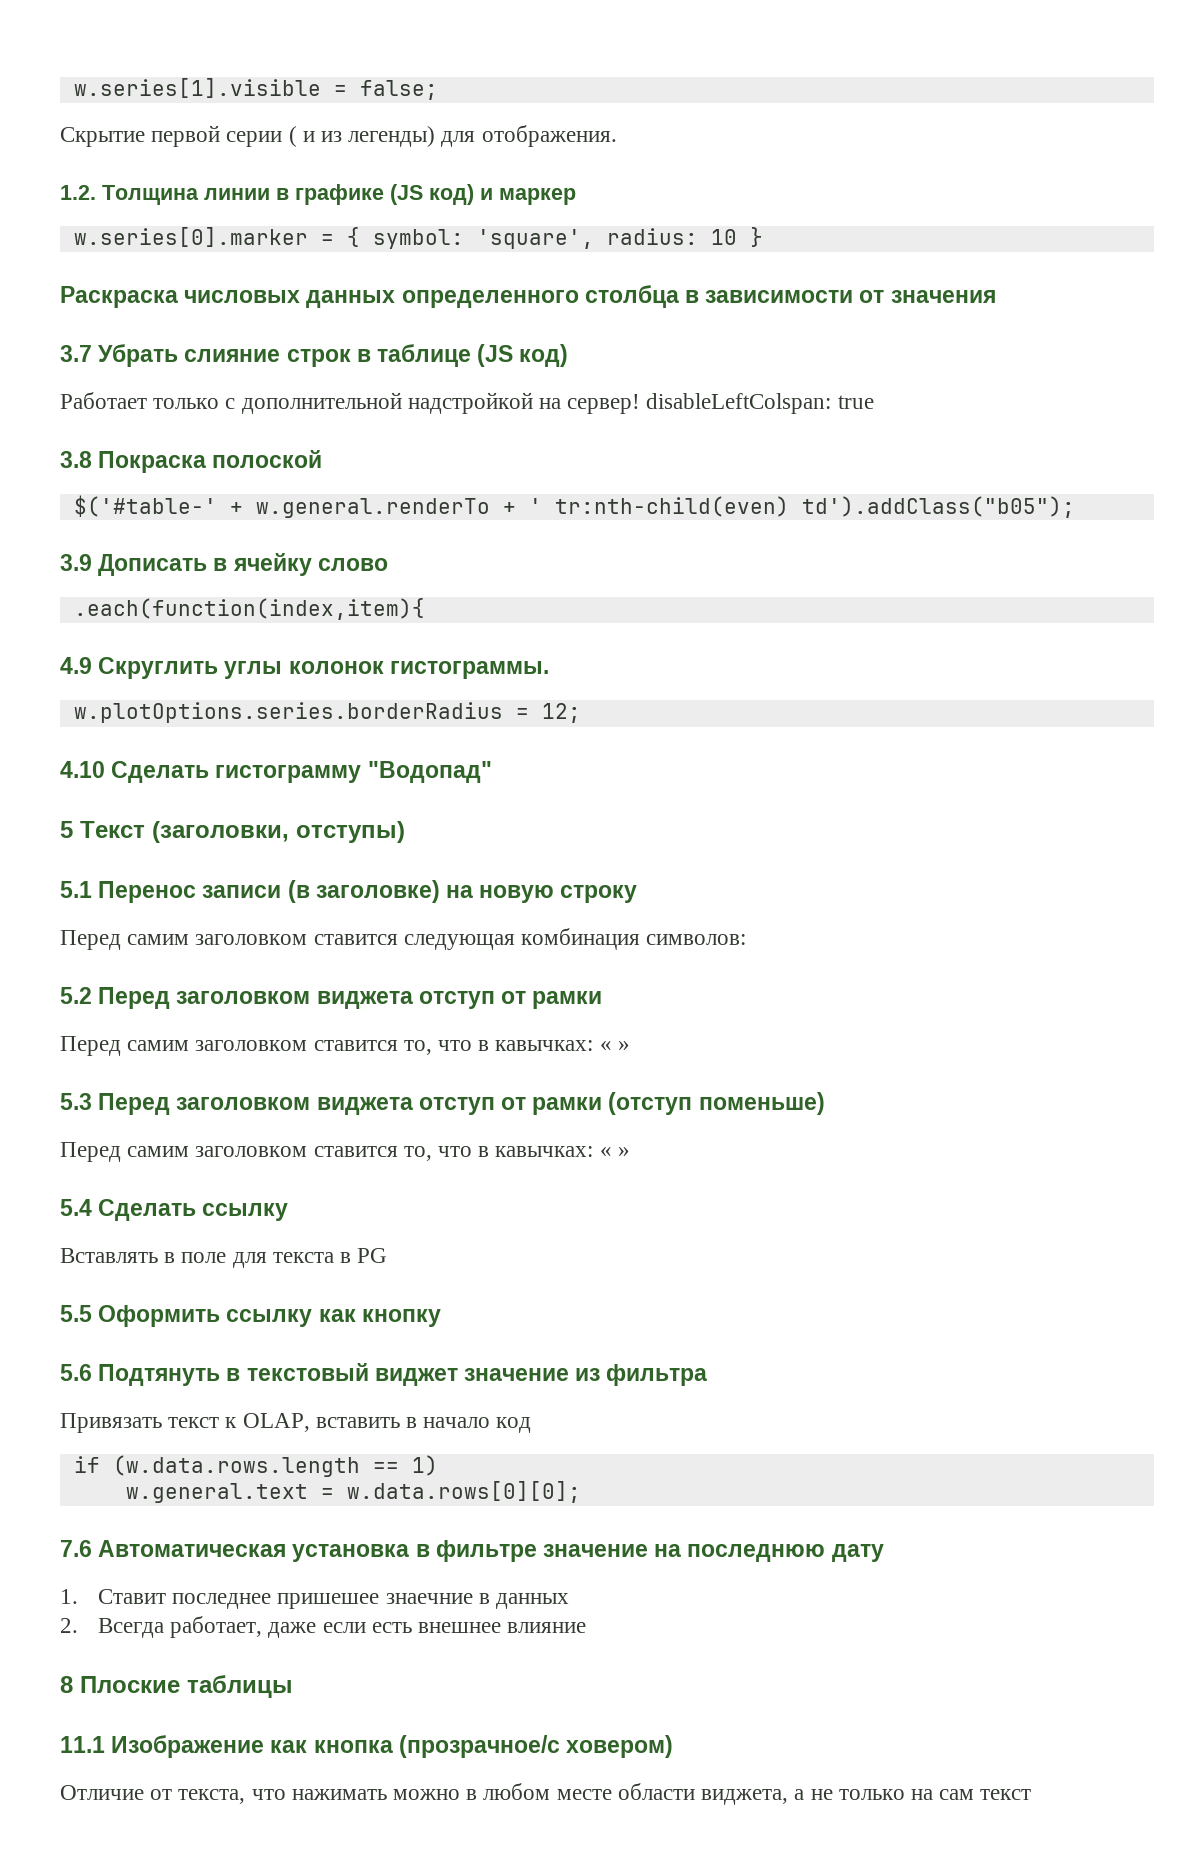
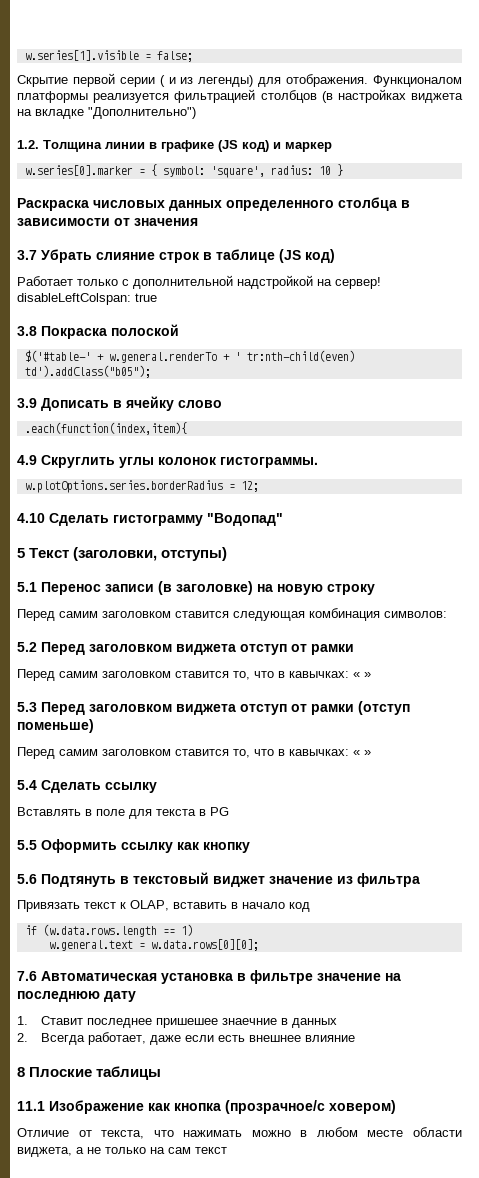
(617, 136) none -> [373,75,462,87] [17,89,464,103] [17,107,196,119] Функционалом платформы реализуется фильтрацией столбцов (в настройках виджета на вкладке "Дополнительно")

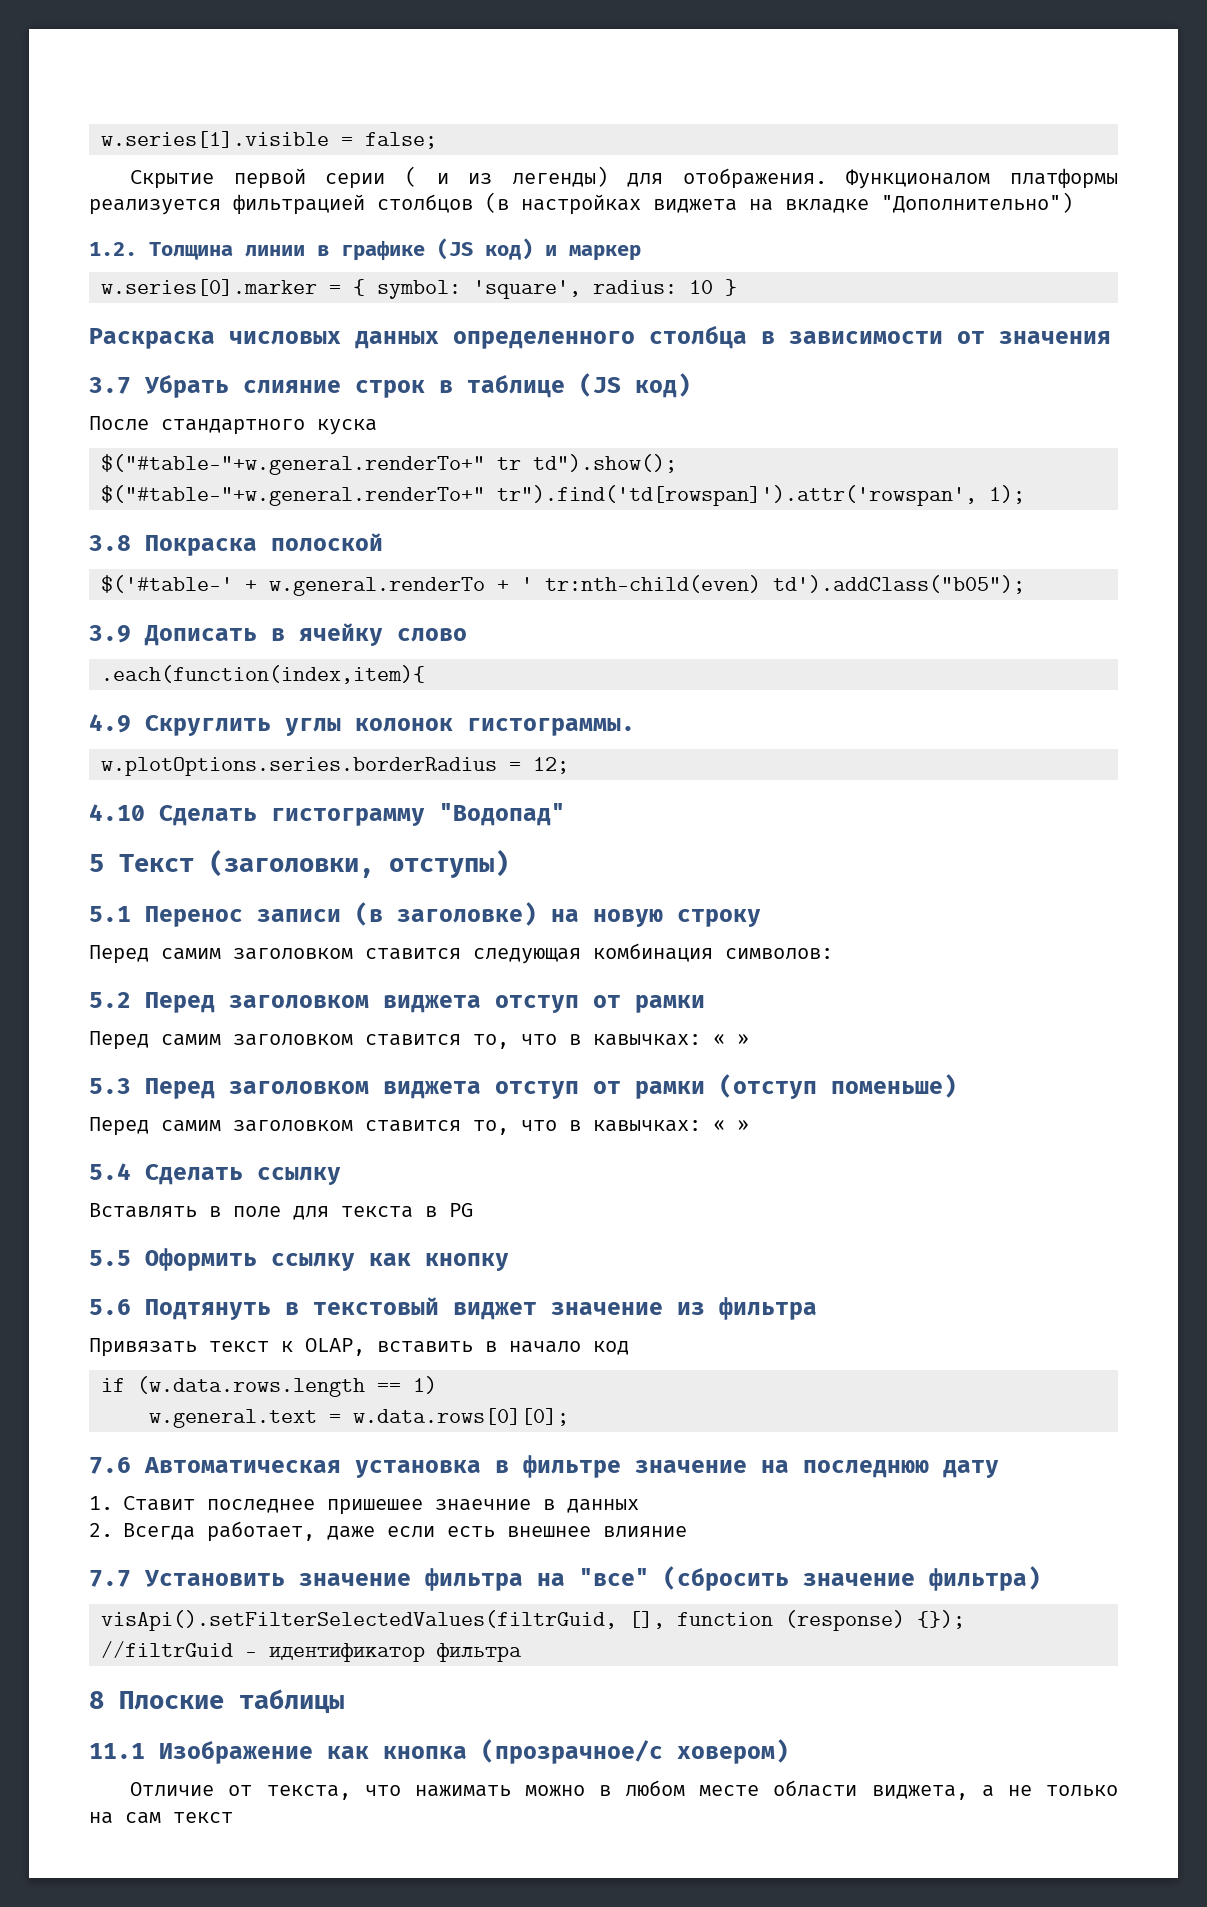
[17,275,381,289] [17,293,157,305] Работает только с дополнительной надстройкой на сервер! disableLeftColspan: true -> [89,416,377,435] [101,454,677,475] [101,485,1025,506] После стандартного куска // $("#table-"+w.general.renderTo+" tr td").show(); // $("#table-"+w.general.renderTo+" tr").find('td[rowspan]').attr('rowspan', 1);
(355, 1038) none -> [89,1566,1041,1591] [101,1610,965,1631] [101,1641,522,1662] // 7.7 Установить значение фильтра на "все" (сбросить значение фильтра) // visApi().setFilterSelectedValues(filtrGuid, [], function (response) {}); //filtrGuid - идентификатор фильтра

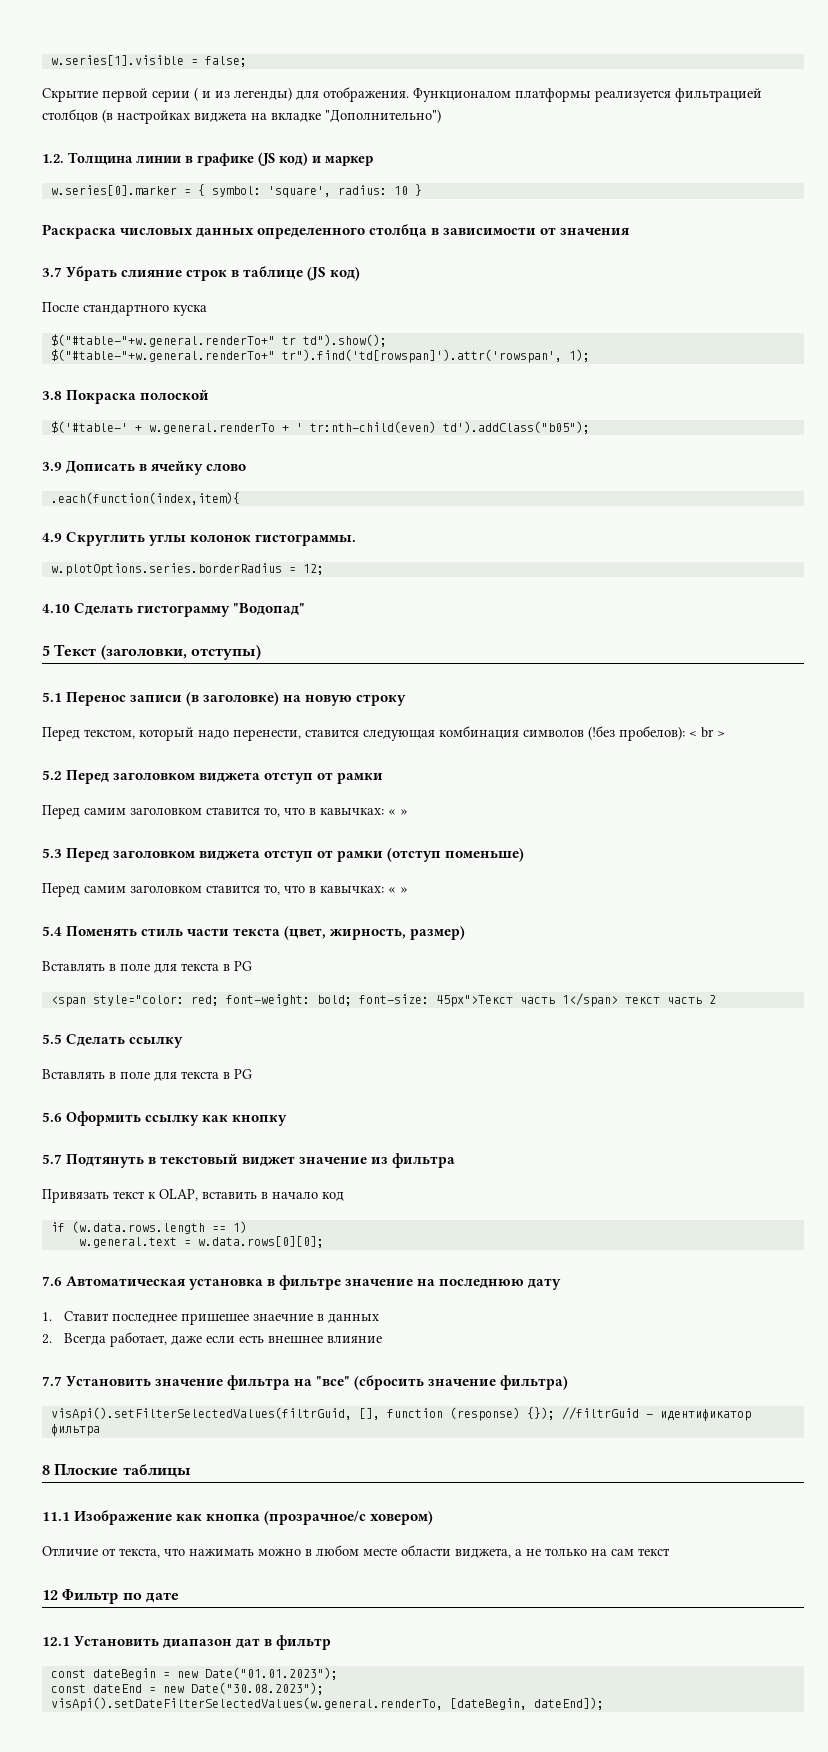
[161,943,833,964] самим заголовком ставится следующая комбинация символов: -> [84,726,725,741] текстом, который надо перенести, ставится следующая комбинация символов (!без пробелов): < br >
(131, 1171) none -> [66,926,466,940] [42,961,252,973] [50,993,716,1007] [42,1034,62,1044] Поменять стиль части текста (цвет, жирность, размер) // Вставлять в поле для текста в PG // <span style="color: red; font-weight: bold; font-size: 45px">Текст часть 1</span> текст часть 2 // 5.5
[89,1250,131,1266] 5.5 -> [42,1112,62,1122] 5.6
[89,1299,131,1315] 5.6 -> [42,1154,62,1164] 5.7
(233, 1817) none -> [42,1589,179,1604] [42,1635,332,1650] [50,1667,338,1680] [50,1682,324,1695] [50,1697,604,1711] // 12 Фильтр по дате // 12.1 Установить диапазон дат в фильтр // const dateBegin = new Date("01.01.2023"); // const dateEnd = new Date("30.08.2023"); // visApi().setDateFilterSelectedValues(w.general.renderTo, [dateBegin, dateEnd]);

